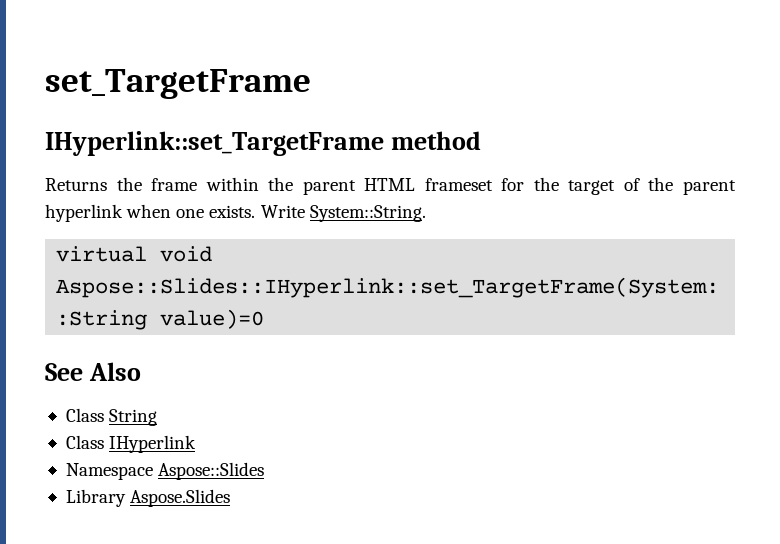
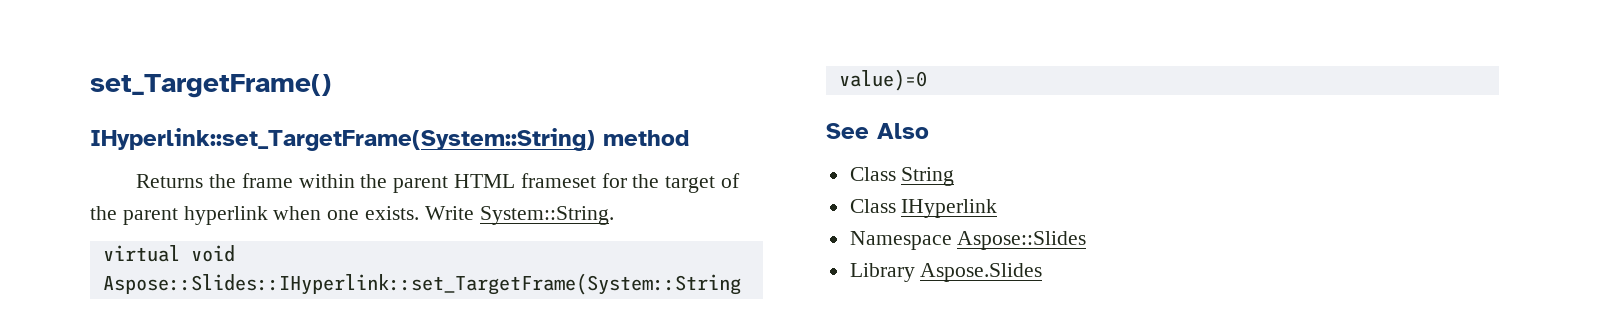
[45,69,311,99] [45,131,384,156] set_TargetFrame // IHyperlink::set_TargetFrame -> [90,74,331,98] [90,128,595,151] set_TargetFrame() // IHyperlink::set_TargetFrame(System::String)

